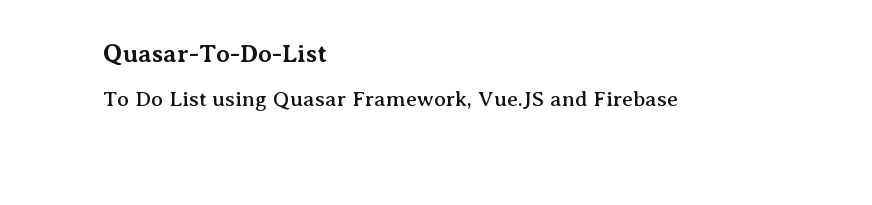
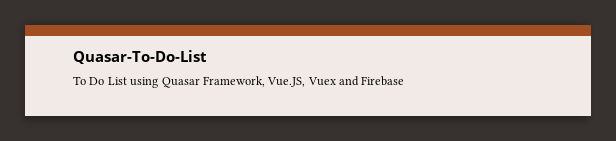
[477,92,544,109] Vue.JS -> [267,77,336,87] Vue.JS, Vuex

